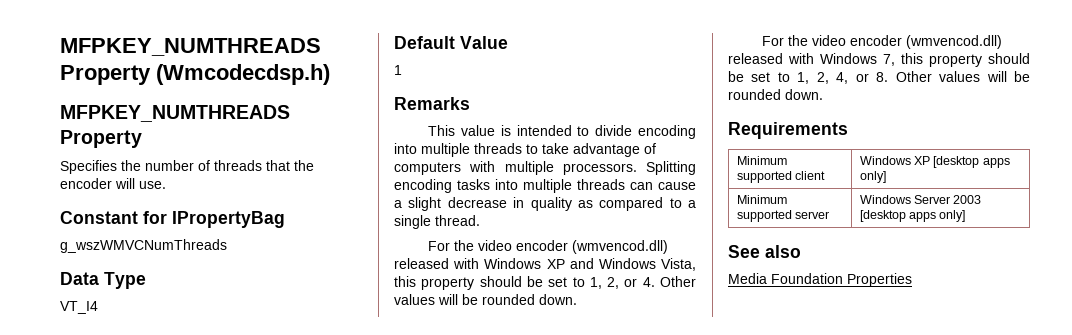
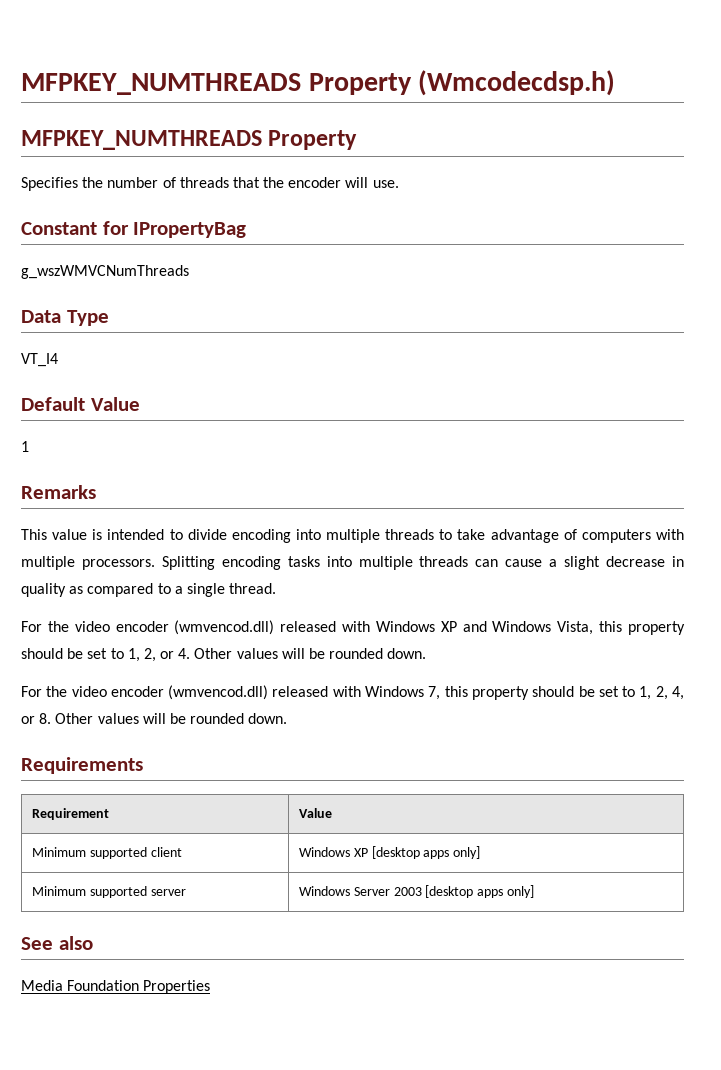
(848, 130) none -> [32,808,110,820] [299,808,333,818] // Requirement | Value

